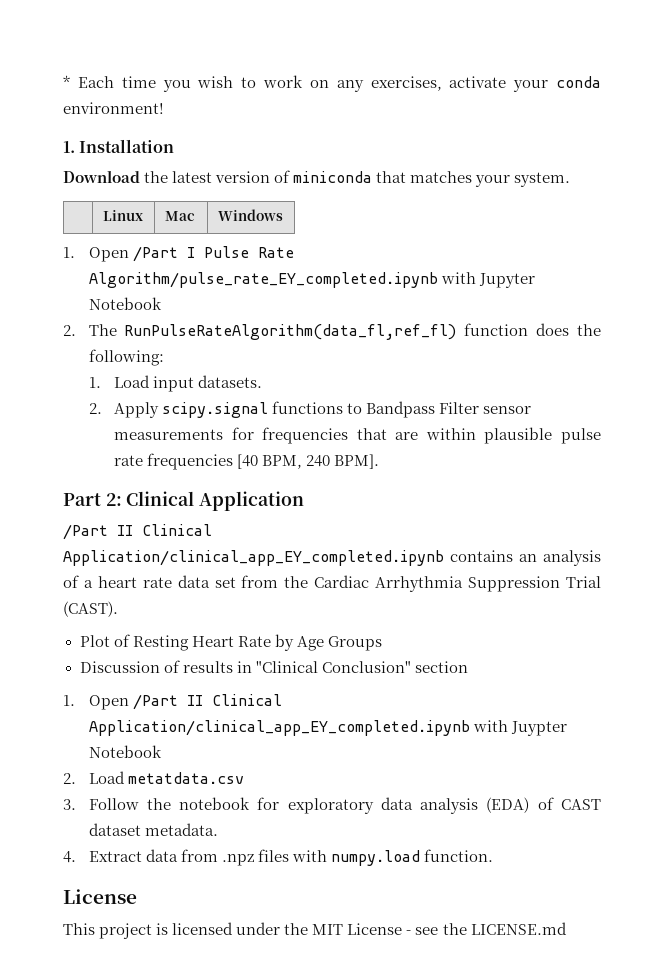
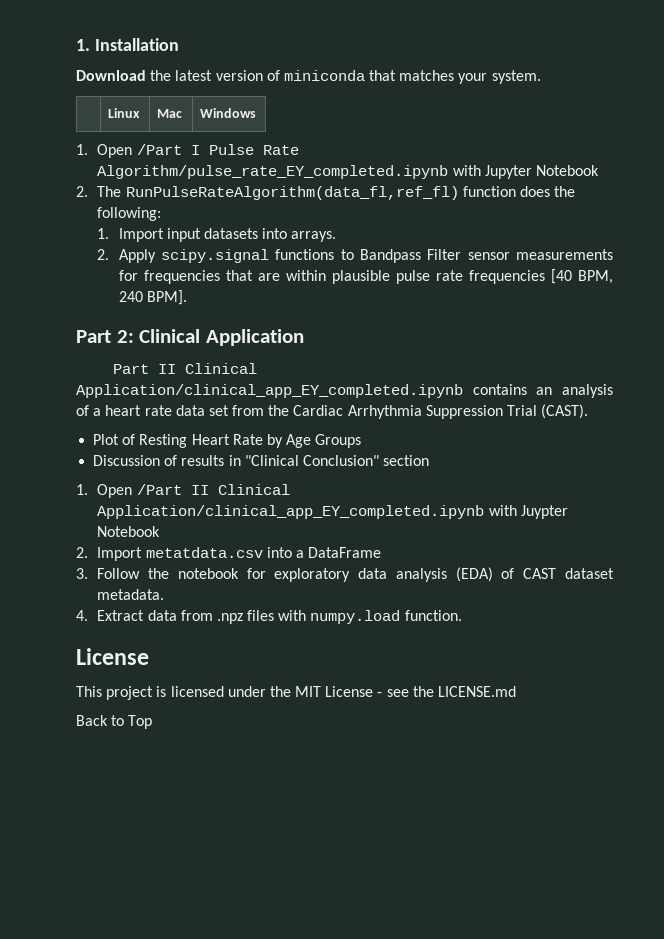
[63,75,601,92] [63,102,164,114] * Each time you wish to work on any exercises, activate your conda environment! // -> (76, 45) none
[114,375,263,392] Load input datasets. -> [118,228,337,242] Import input datasets into arrays.
[63,524,108,540] /Part -> [113,364,150,374] Part
[88,771,125,784] Load -> [97,547,143,561] Import
(244, 778) none -> [266,547,382,558] into a DataFrame
(567, 928) none -> [76,715,153,729] // Back to Top

